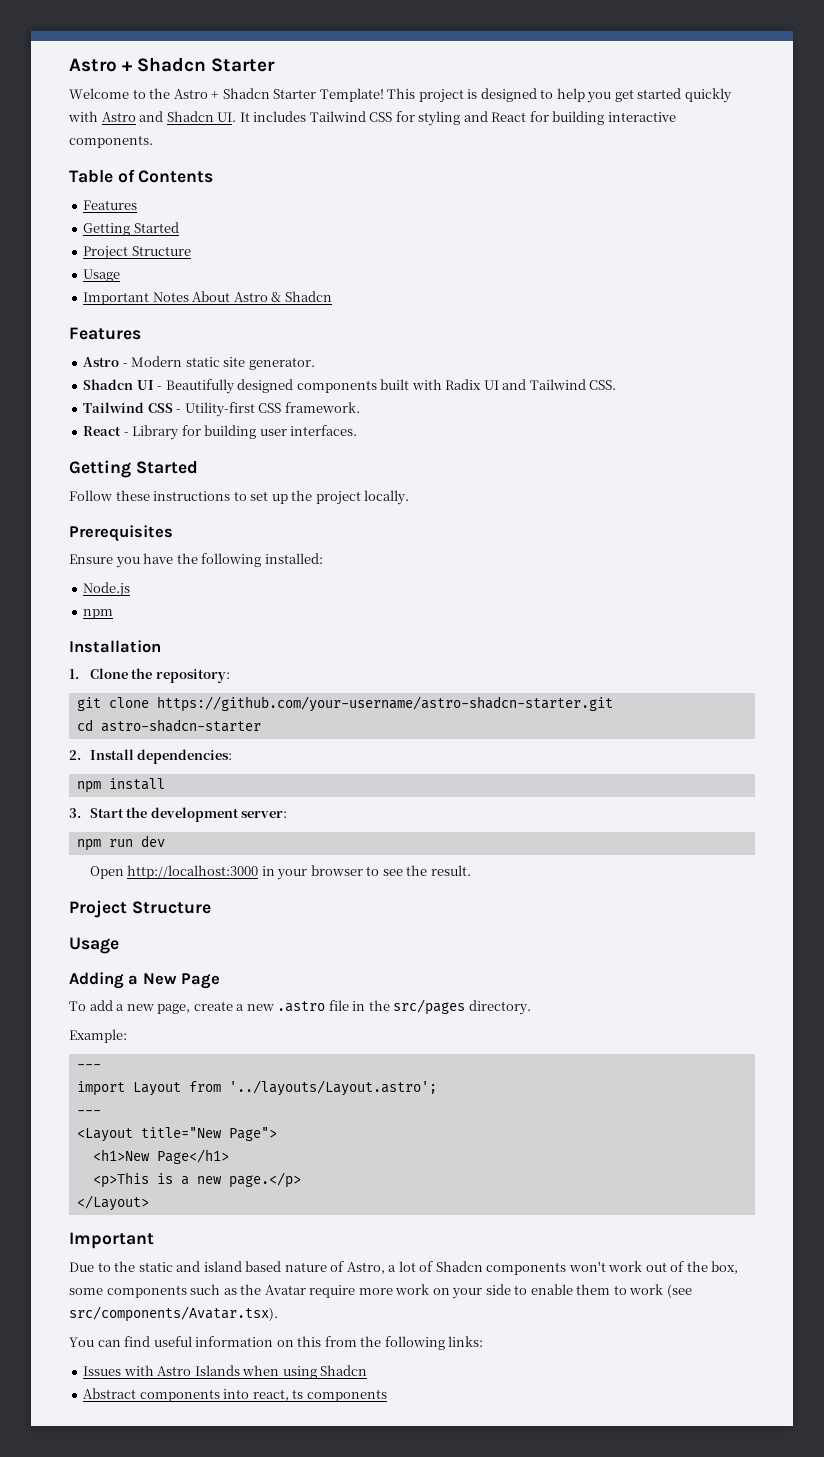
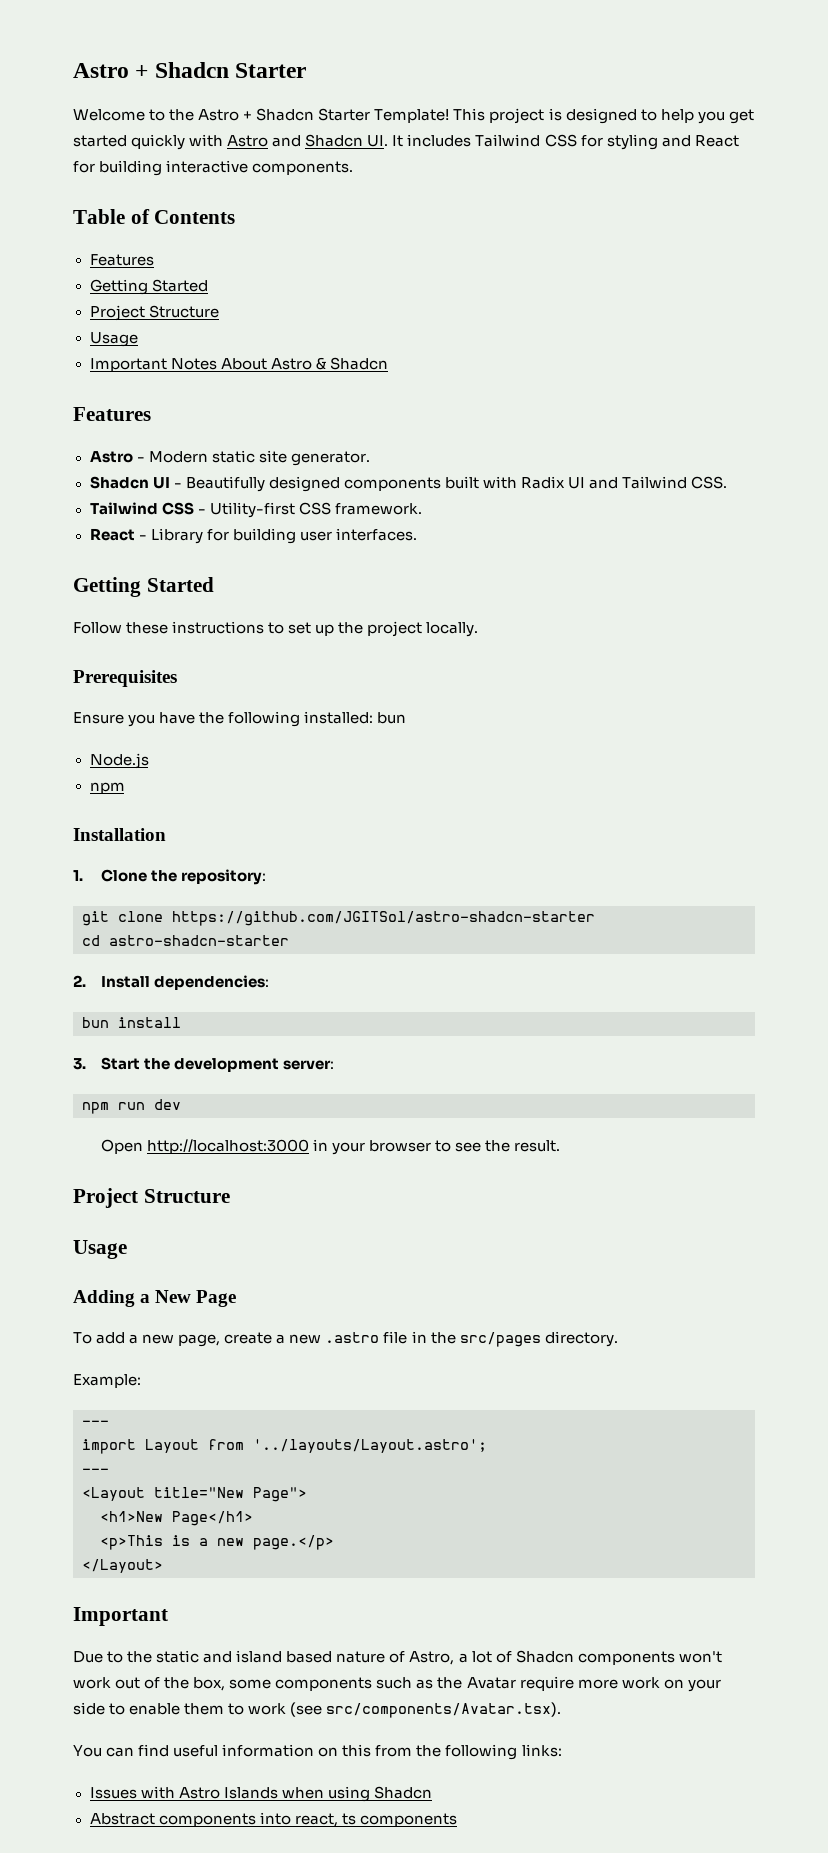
(323, 558) none -> [377,712,407,724] bun
[156,696,613,712] https://github.com/your-username/astro-shadcn-starter.git -> [172,911,595,926] https://github.com/JGITSol/astro-shadcn-starter
[76,781,101,793] npm -> [82,1017,109,1028] bun

